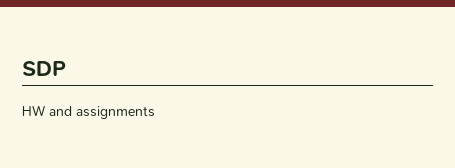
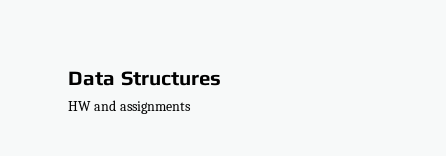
[22,61,66,76] SDP -> [68,71,221,86] Data Structures

